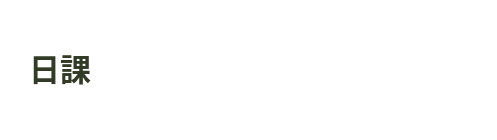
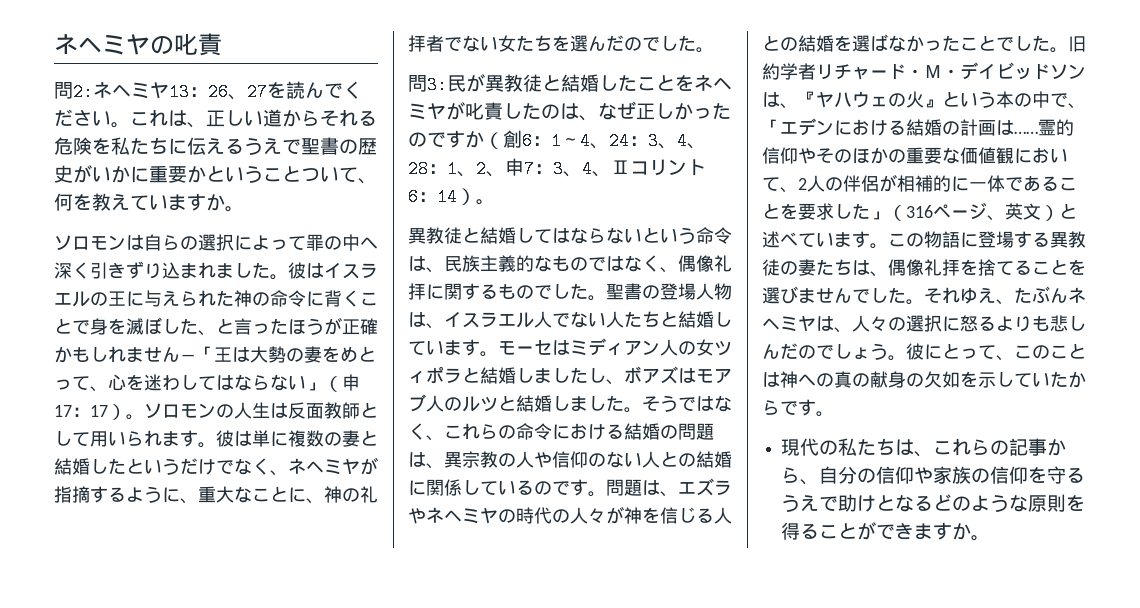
[29,55,91,85] 日課 -> [54,33,222,56] [54,81,362,101] [54,109,377,128] [54,137,377,155] [54,165,377,184] [54,193,244,212] [54,234,378,251] [54,261,378,280] [54,290,378,307] [54,317,378,336] [54,346,376,363] [54,374,360,392] [54,402,378,420] [54,430,378,448] [54,457,378,476] [54,486,378,504] [408,35,714,53] [408,74,732,94] [408,101,731,121] [408,130,706,150] [408,158,706,178] [408,188,495,206] [408,227,732,244] [408,255,732,273] [408,283,732,301] [408,311,732,329] [408,338,732,357] [408,366,732,385] [408,394,732,413] [408,423,714,441] [408,451,732,469] [408,478,732,497] [408,506,732,524] [762,34,1086,53] [762,62,1086,80] [762,91,1086,109] [762,118,1074,136] [762,147,1068,164] [762,174,1077,193] [762,203,1077,221] [762,231,1086,249] [762,259,1086,277] [762,286,1086,305] [762,315,1086,333] [762,343,1086,361] [762,371,1086,388] [762,399,834,417] [781,438,1067,457] [781,466,1086,485] [781,494,1086,512] [781,522,991,541] ネヘミヤの叱責 // 問2:ネヘミヤ13：26、27を読んでください。これは、正しい道からそれる危険を私たちに伝えるうえで聖書の歴史がいかに重要かということついて、何を教えていますか。 // ソロモンは自らの選択によって罪の中へ深く引きずり込まれました。彼はイスラエルの王に与えられた神の命令に背くことで身を滅ぼした、と言ったほうが正確かもしれません―「王は大勢の妻をめとって、心を迷わしてはならない」（申17：17）。ソロモンの人生は反面教師として用いられます。彼は単に複数の妻と結婚したというだけでなく、ネヘミヤが指摘するように、重大なことに、神の礼拝者でない女たちを選んだのでした。 // 問3:民が異教徒と結婚したことをネヘミヤが叱責したのは、なぜ正しかったのですか（創6：1～4、24：3、4、28：1、2、申7：3、4、Ⅱコリント6：14）。 // 異教徒と結婚してはならないという命令は、民族主義的なものではなく、偶像礼拝に関するものでした。聖書の登場人物は、イスラエル人でない人たちと結婚しています。モーセはミディアン人の女ツィポラと結婚しましたし、ボアズはモアブ人のルツと結婚しました。そうではなく、これらの命令における結婚の問題は、異宗教の人や信仰のない人との結婚に関係しているのです。問題は、エズラやネヘミヤの時代の人々が神を信じる人との結婚を選ばなかったことでした。旧約学者リチャード・Ｍ・デイビッドソンは、『ヤハウェの火』という本の中で、「エデンにおける結婚の計画は……霊的信仰やそのほかの重要な価値観において、2人の伴侶が相補的に一体であることを要求した」（316ページ、英文）と述べています。この物語に登場する異教徒の妻たちは、偶像礼拝を捨てることを選びませんでした。それゆえ、たぶんネヘミヤは、人々の選択に怒るよりも悲しんだのでしょう。彼にとって、このことは神への真の献身の欠如を示していたからです。 // 現代の私たちは、これらの記事から、自分の信仰や家族の信仰を守るうえで助けとなるどのような原則を得ることができますか。

